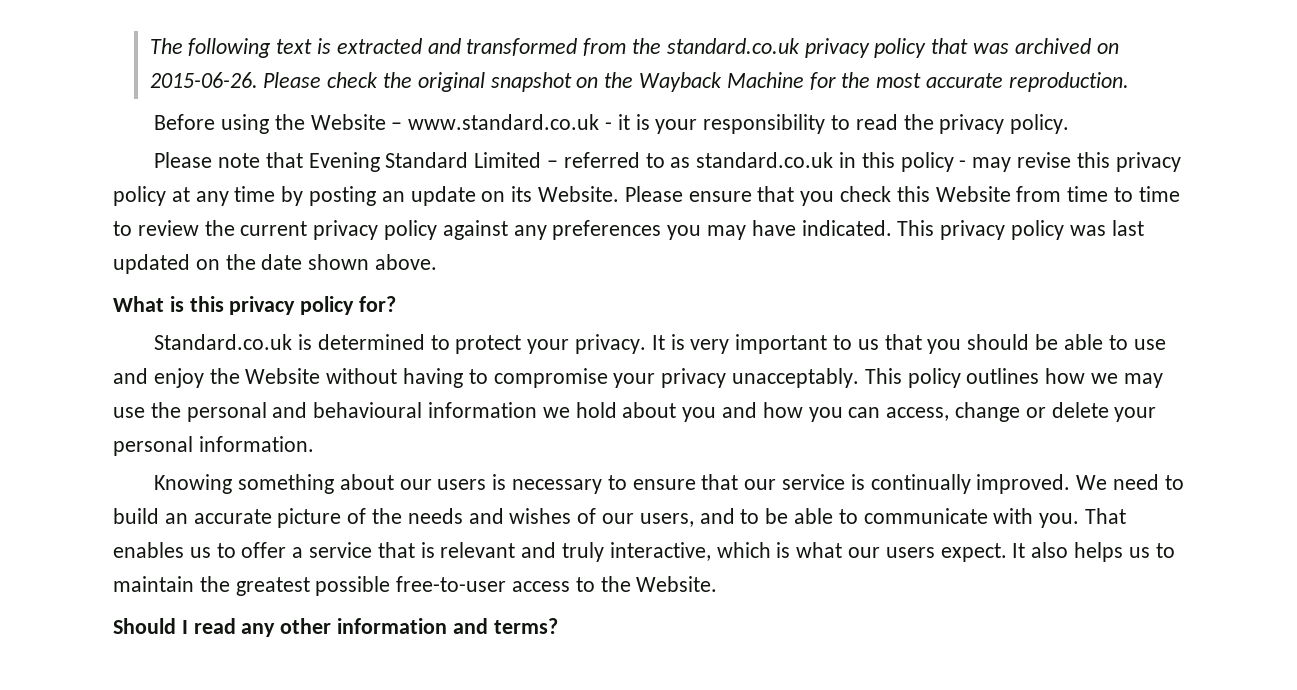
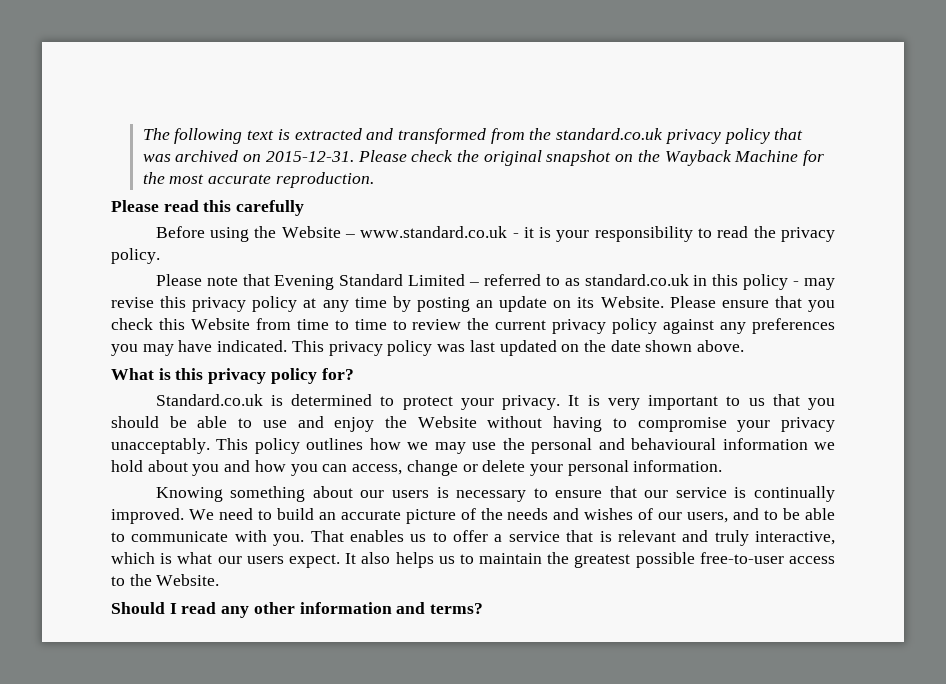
[149,72,258,88] 2015-06-26. -> [265,151,354,162] 2015-12-31.
(1129, 82) none -> [111,200,305,216] // Please read this carefully

